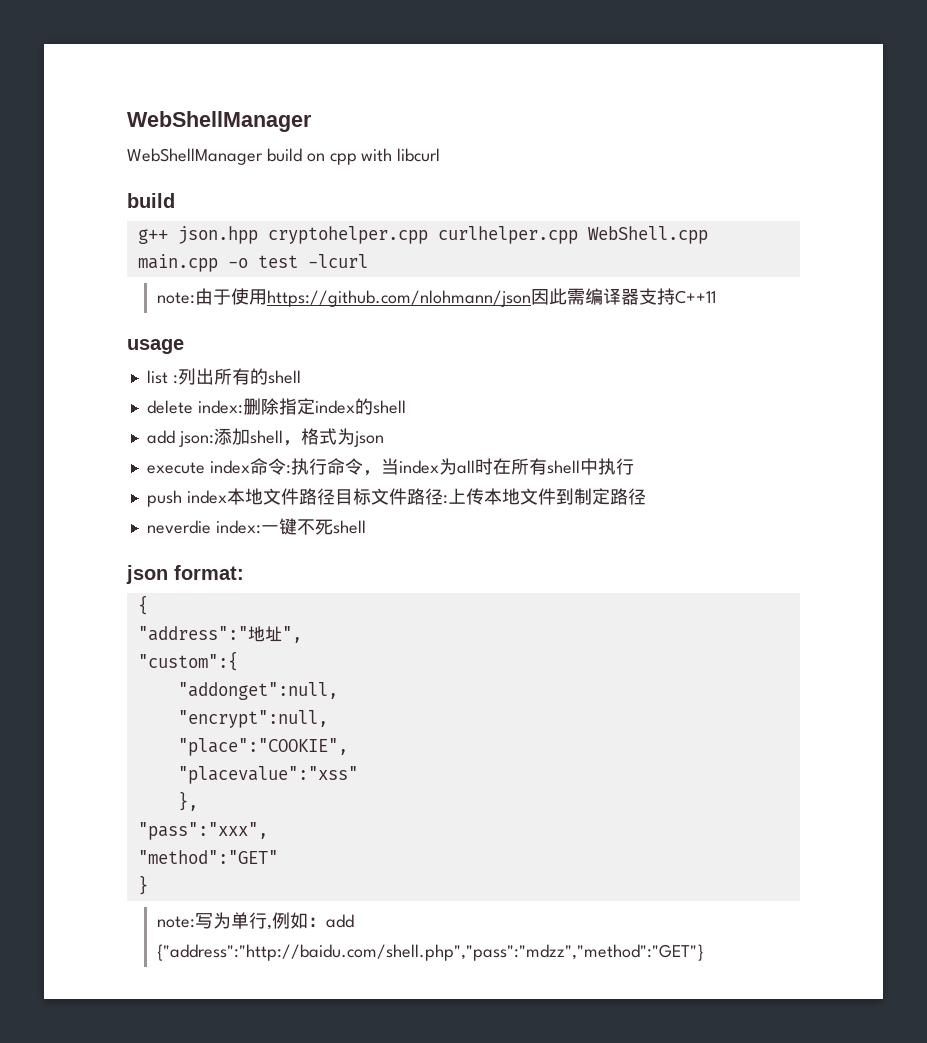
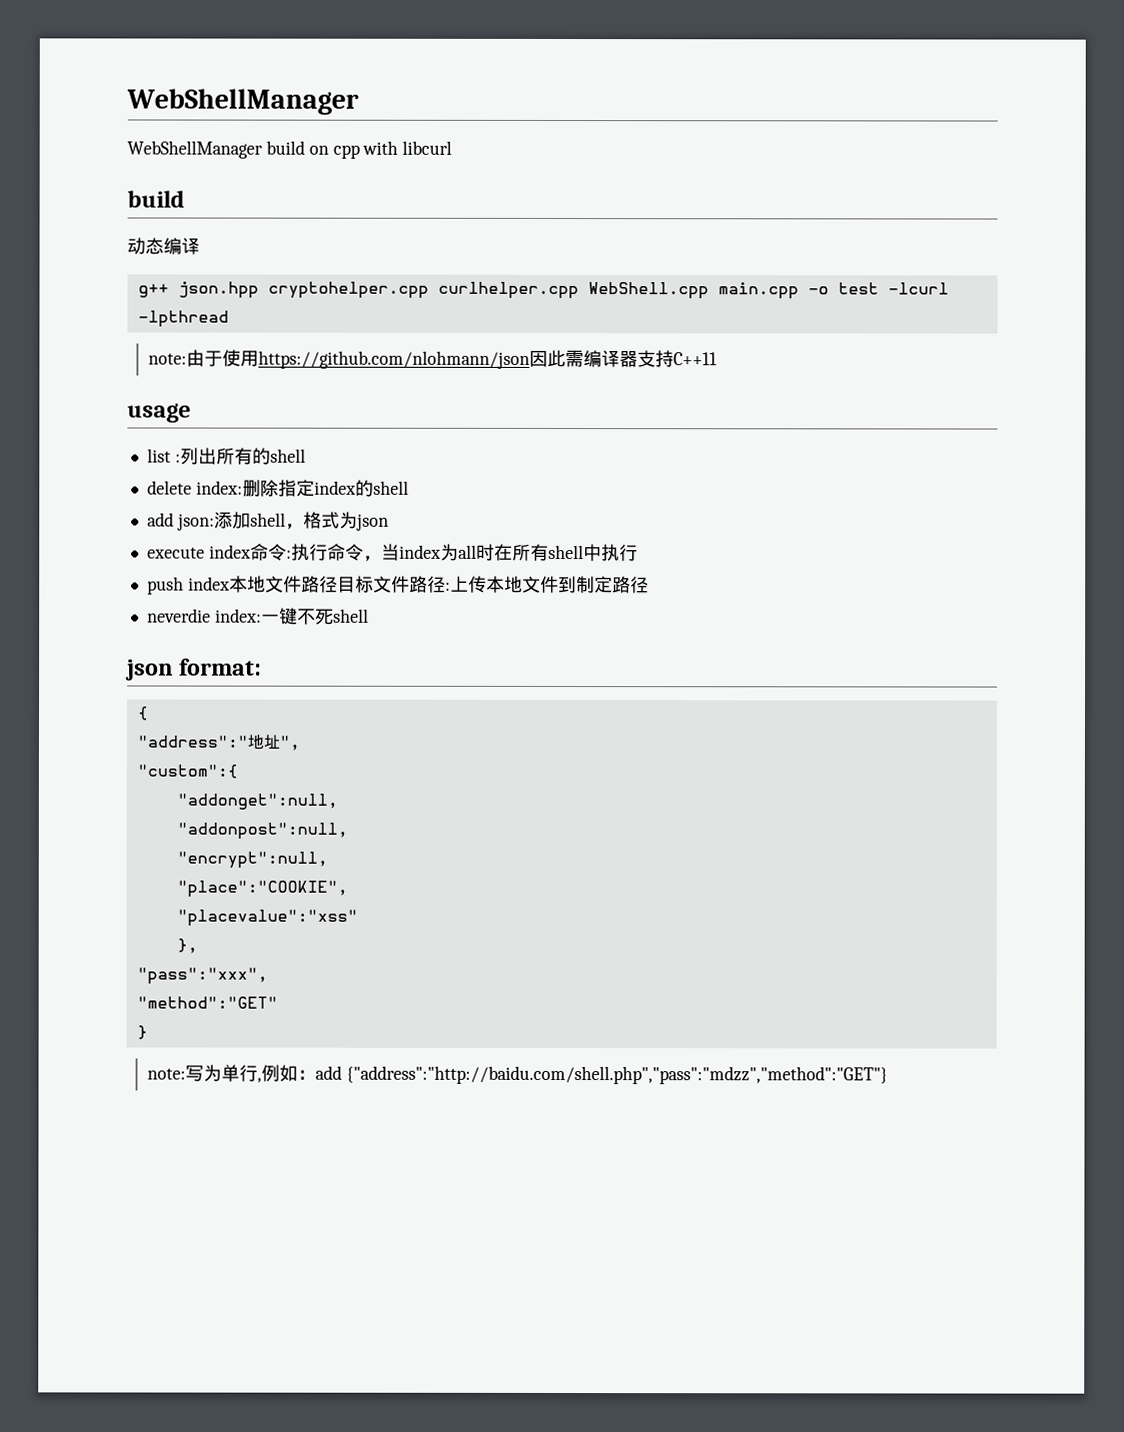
(175, 200) none -> [127,237,200,255] // 动态编译
(368, 261) none -> [137,310,229,328] -lpthread
(338, 691) none -> [176,822,348,840] // "addonpost":null,

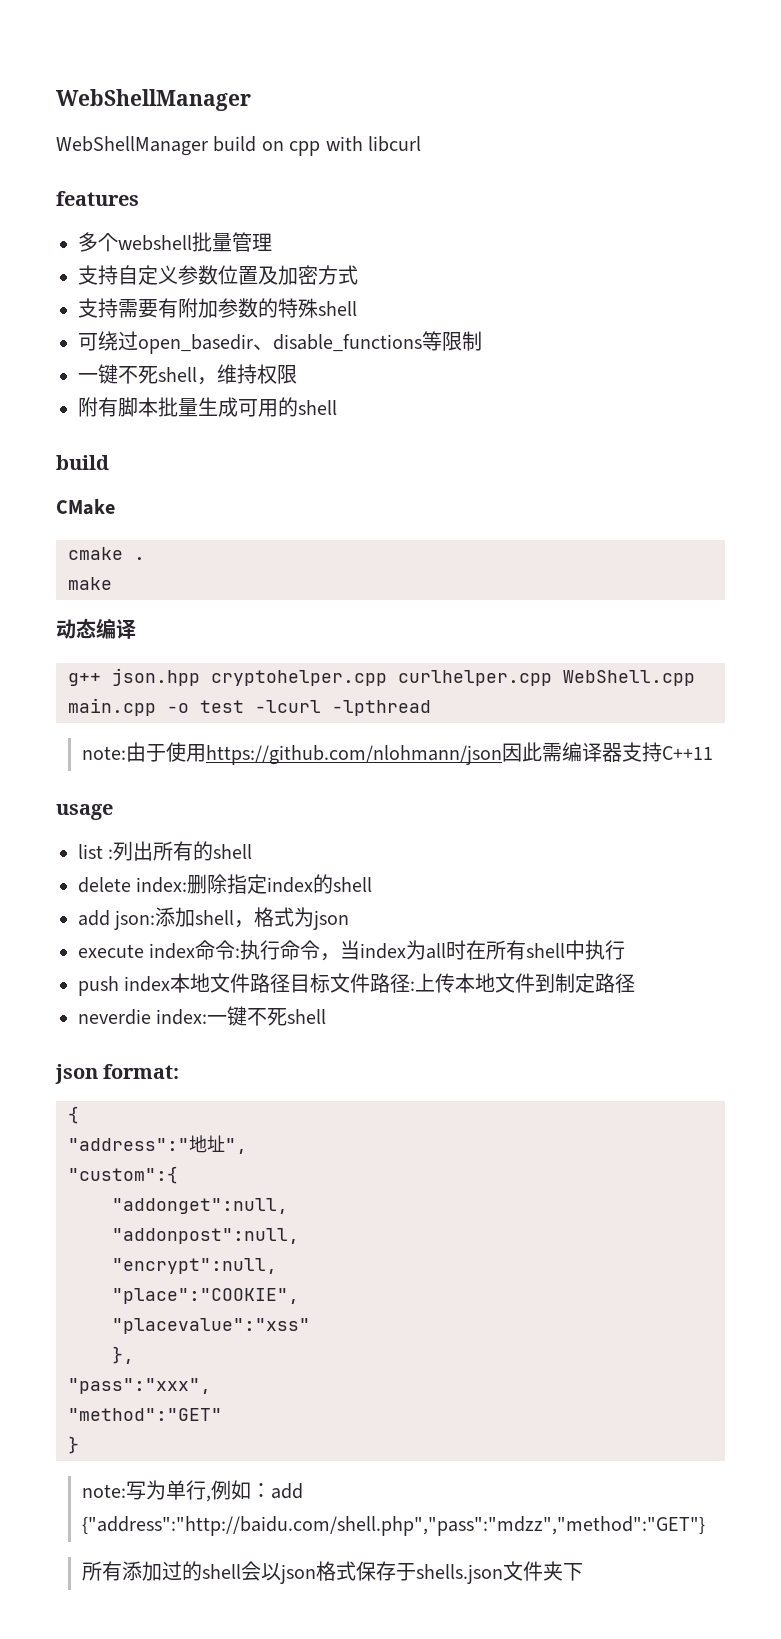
[127,190,185,208] build -> [56,191,139,206] [78,232,272,252] [78,265,358,285] [78,298,357,318] [78,331,482,354] [78,364,297,385] [78,397,337,417] [56,455,109,470] [56,499,115,515] [68,547,145,560] [68,577,112,590] features // 多个webshell批量管理 // 支持自定义参数位置及加密方式 // 支持需要有附加参数的特殊shell // 可绕过open_basedir、disable_functions等限制 // 一键不死shell，维持权限 // 附有脚本批量生成可用的shell // build // CMake // cmake . // make
(889, 1075) none -> [81,1561,583,1584] // 所有添加过的shell会以json格式保存于shells.json文件夹下

